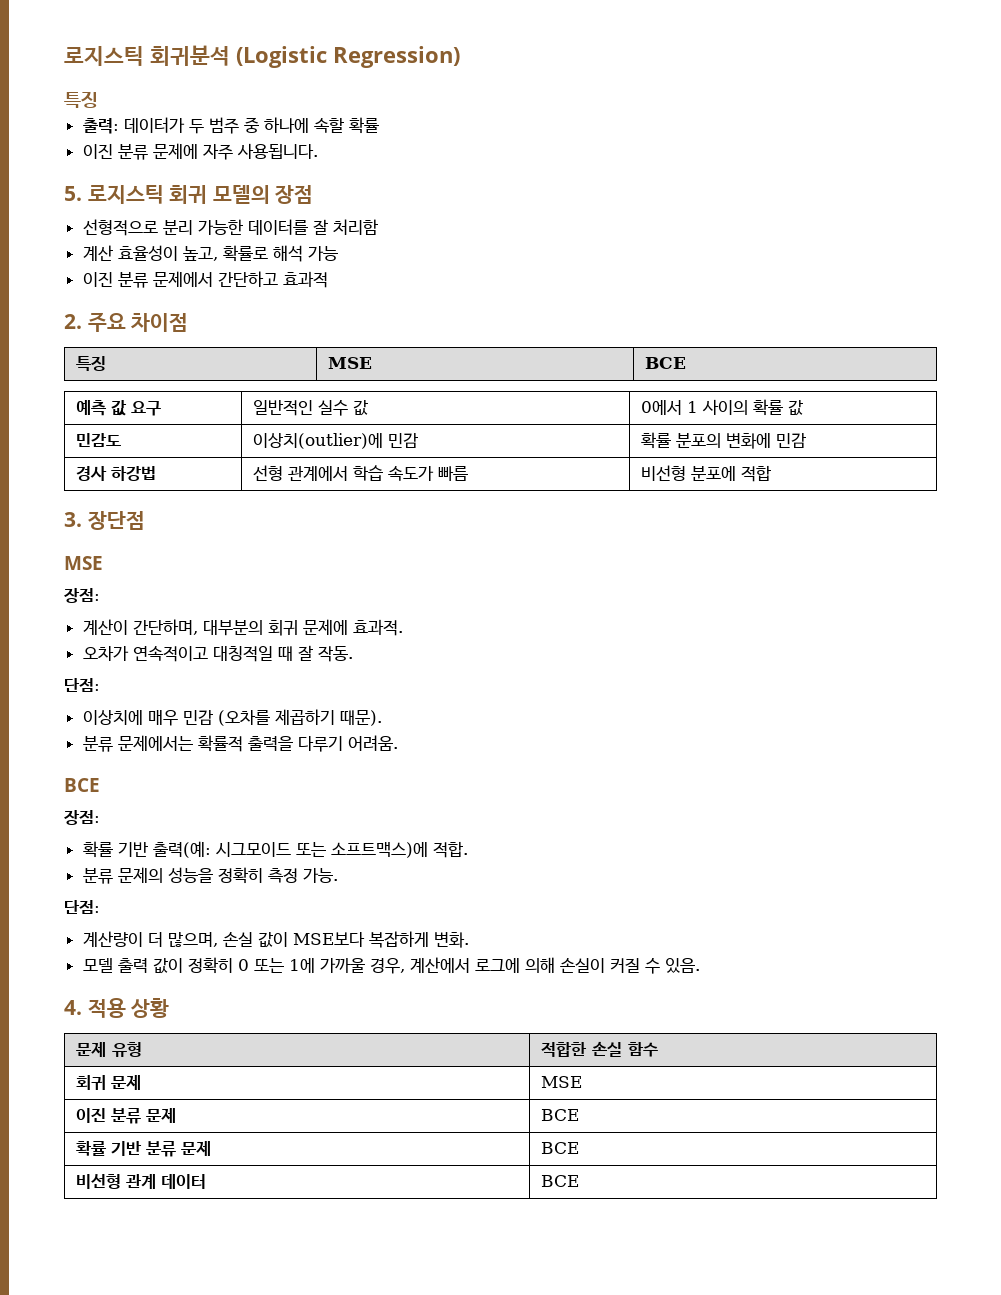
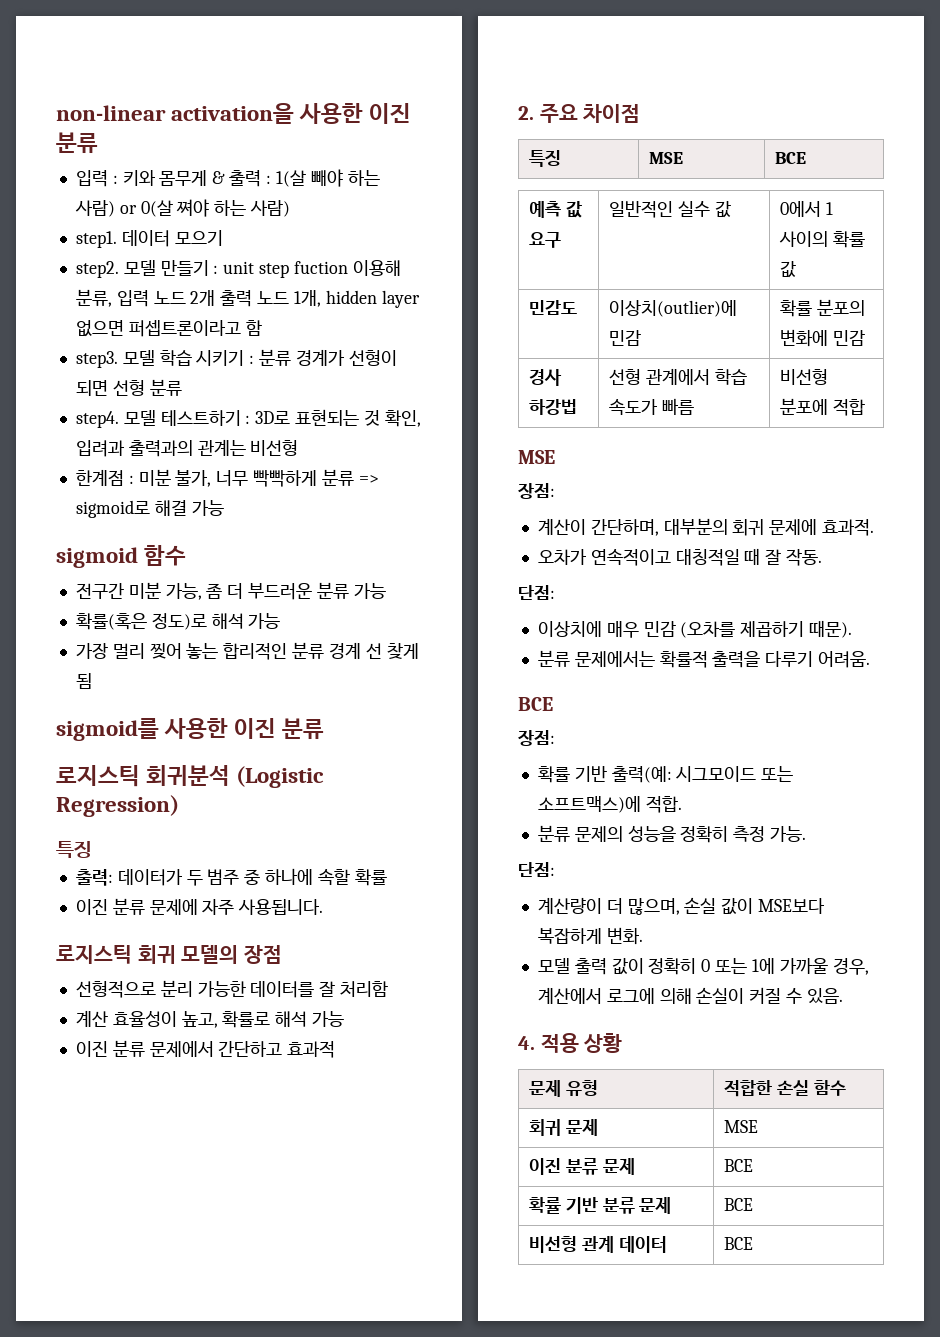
(64, 56) none -> [56,103,412,124] [56,132,98,154] [75,169,380,187] [74,199,291,217] [75,230,223,248] [75,260,401,278] [75,289,420,308] [75,320,262,337] [75,349,397,368] [75,379,182,396] [75,409,421,428] [75,439,299,457] [75,469,379,487] [75,500,224,518] [56,545,187,568] [75,582,386,600] [75,613,281,630] [75,642,419,660] [75,673,92,689] [56,718,325,741] non-linear activation을 사용한 이진 분류 // 입력 : 키와 몸무게 & 출력 : 1(살 빼야 하는 사람) or 0(살 쪄야 하는 사람) // step1. 데이터 모으기 // step2. 모델 만들기 : unit step fuction 이용해 분류, 입력 노드 2개 출력 노드 1개, hidden layer 없으면 퍼셉트론이라고 함 // step3. 모델 학습 시키기 : 분류 경계가 선형이 되면 선형 분류 // step4. 모델 테스트하기 : 3D로 표현되는 것 확인, 입려과 출력과의 관계는 비선형 // 한계점 : 미분 불가, 너무 빡빡하게 분류 => sigmoid로 해결 가능 // sigmoid 함수 // 전구간 미분 가능, 좀 더 부드러운 분류 가능 // 확률(혹은 정도)로 해석 가능 // 가장 멀리 찢어 놓는 합리적인 분류 경계 선 찾게 됨 // sigmoid를 사용한 이진 분류 //
[64,186,82,201] 5. -> (324, 907) none
[64,511,145,530] // 3. 장단점 -> (865, 407) none

